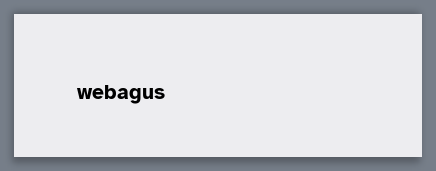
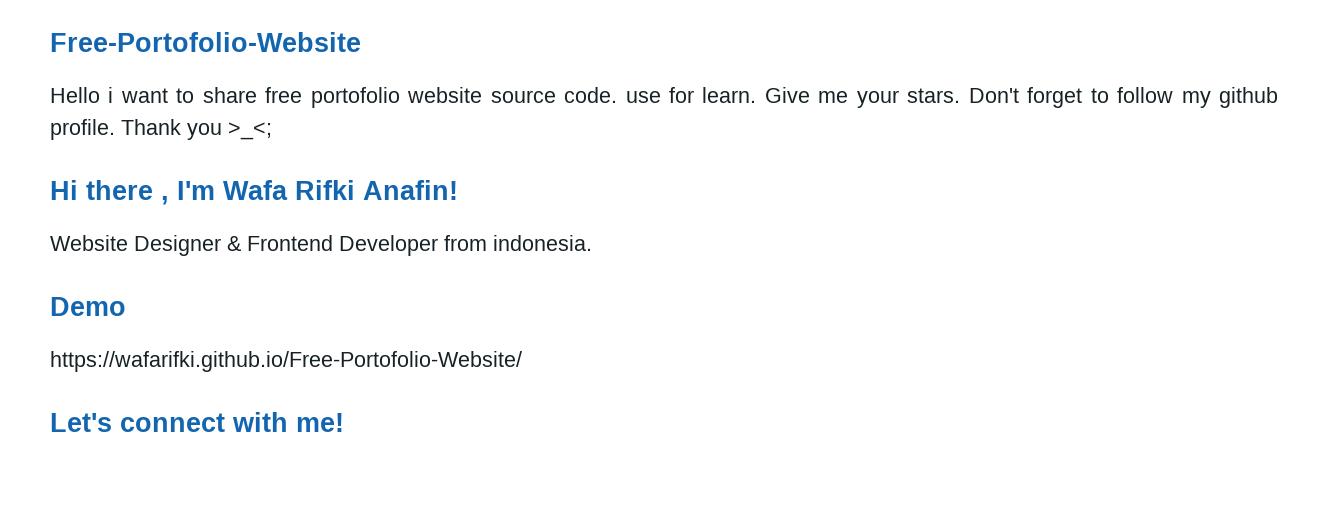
[77,85,165,104] webagus -> [50,32,361,52] [50,87,1279,108] [50,119,272,140] [50,180,458,205] [50,235,592,256] [50,297,126,316] [50,351,522,372] [50,412,344,432] Free-Portofolio-Website // Hello i want to share free portofolio website source code. use for learn. Give me your stars. Don't forget to follow my github profile. Thank you >_<; // Hi there , I'm Wafa Rifki Anafin! // Website Designer & Frontend Developer from indonesia. // Demo // https://wafarifki.github.io/Free-Portofolio-Website/ // Let's connect with me!

